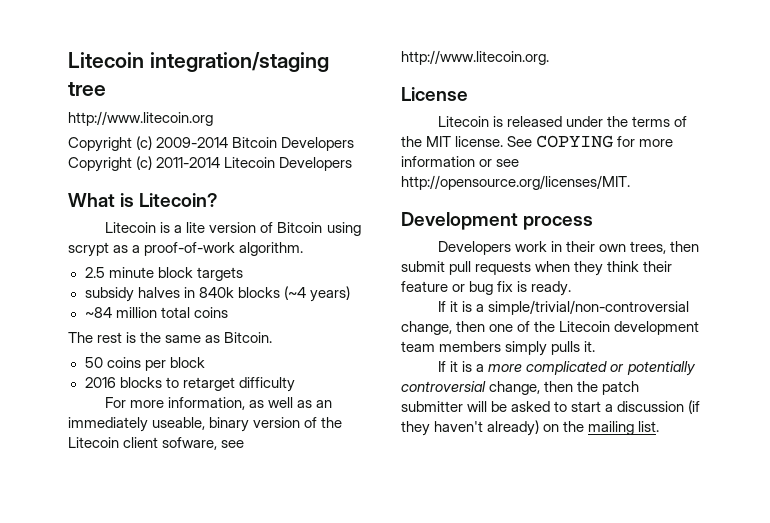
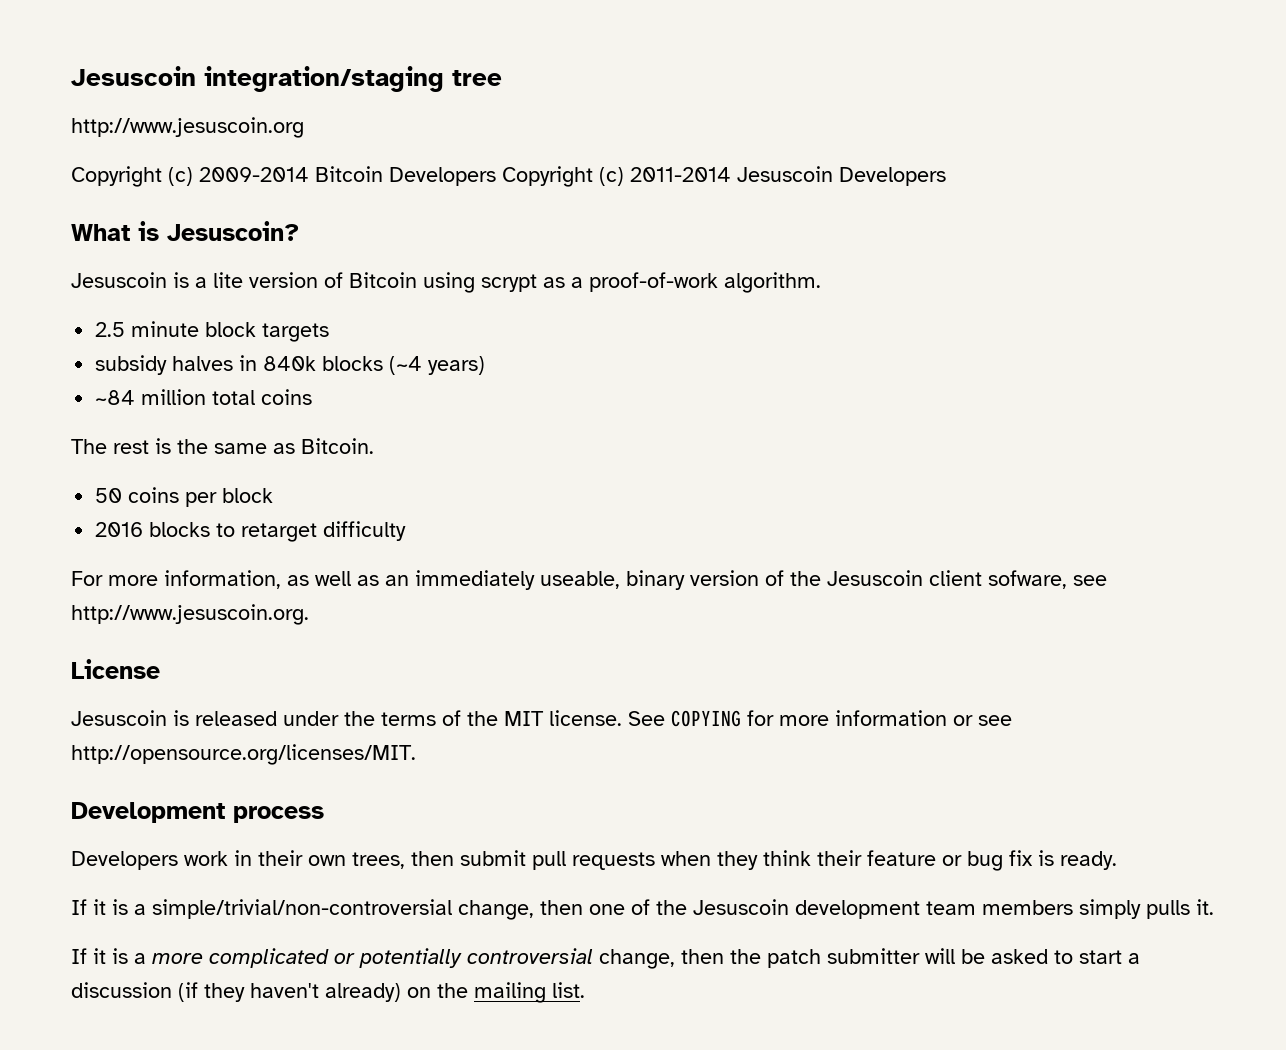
[68,52,144,68] Litecoin -> [71,66,196,86] Jesuscoin
[68,111,213,126] http://www.litecoin.org -> [71,117,304,138] http://www.jesuscoin.org
[224,157,276,168] Litecoin -> [737,166,833,182] Jesuscoin
[139,193,219,207] [105,222,157,233] Litecoin? // Litecoin -> [167,221,299,241] [71,272,167,288] Jesuscoin? // Jesuscoin
[68,437,119,448] Litecoin -> [827,570,923,586] Jesuscoin
[401,50,549,65] http://www.litecoin.org. -> [71,604,309,625] http://www.jesuscoin.org.
[438,116,490,127] Litecoin -> [71,710,167,726] Jesuscoin
[559,321,611,332] Litecoin -> [693,899,789,915] Jesuscoin

